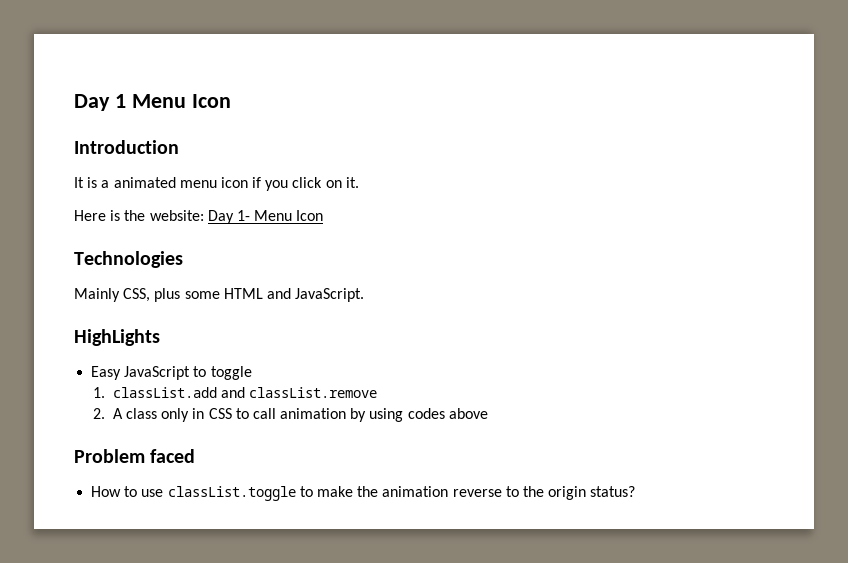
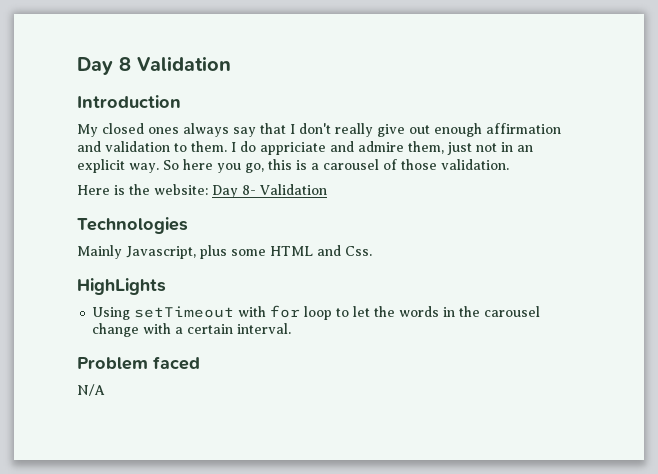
[74,94,231,111] [74,140,179,154] [74,177,359,191] Day 1 Menu Icon // Introduction // It is a animated menu icon if you click on it. -> [77,56,231,75] [77,95,181,108] [77,123,561,137] [77,141,533,155] [77,159,509,173] Day 8 Validation // Introduction // My closed ones always say that I don't really give out enough affirmation and validation to them. I do appriciate and admire them, just not in an explicit way. So here you go, this is a carousel of those validation.
[236,210,324,221] 1- Menu Icon -> [242,184,327,195] 8- Validation
[123,288,151,302] CSS, -> [126,246,196,259] Javascript,
[295,288,365,302] JavaScript. -> [345,246,372,256] Css.
[91,366,252,380] [93,387,378,398] [93,408,488,422] [74,449,196,463] [91,486,636,501] Easy JavaScript to toggle // 1. classList.add and classList.remove // 2. A class only in CSS to call animation by using codes above // Problem faced // How to use classList.toggle to make the animation reverse to the origin status? -> [92,305,541,320] [92,323,292,337] [77,356,200,370] [77,384,105,396] Using setTimeout with for loop to let the words in the carousel change with a certain interval. // Problem faced // N/A

